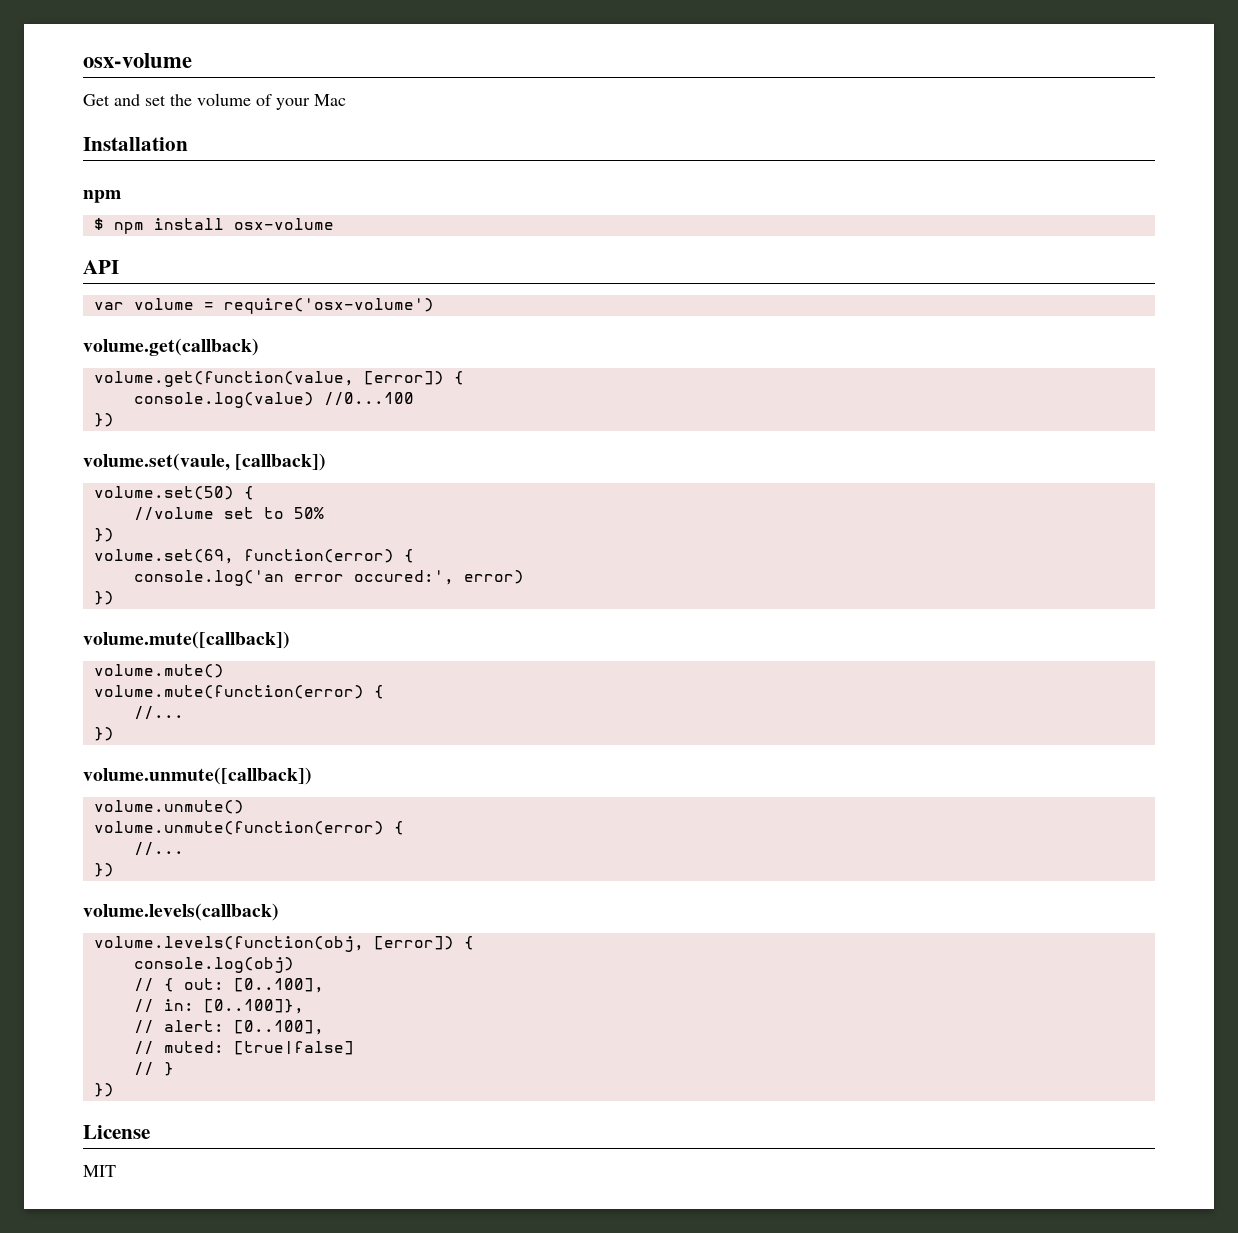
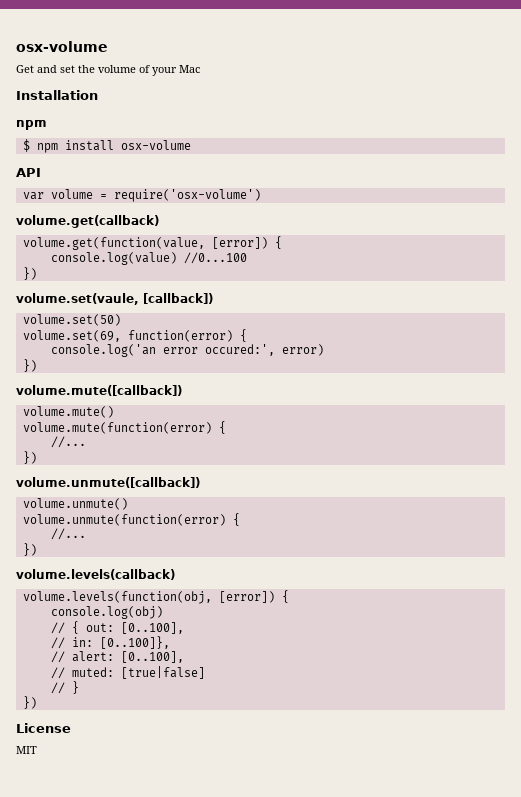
[243,486,254,500] [133,507,324,521] [93,528,114,542] { // //volume set to 50% // }) -> (121, 320) none

